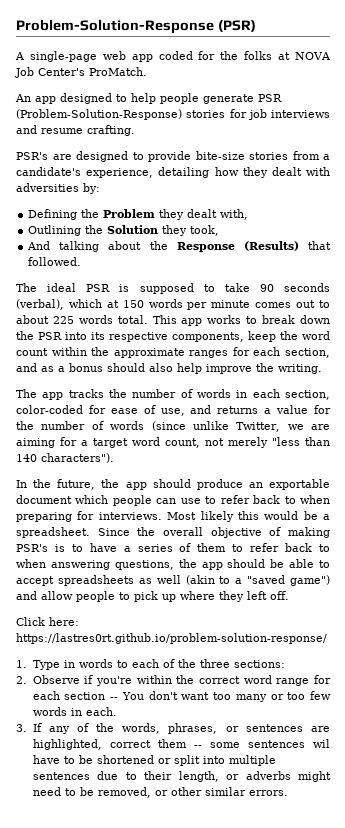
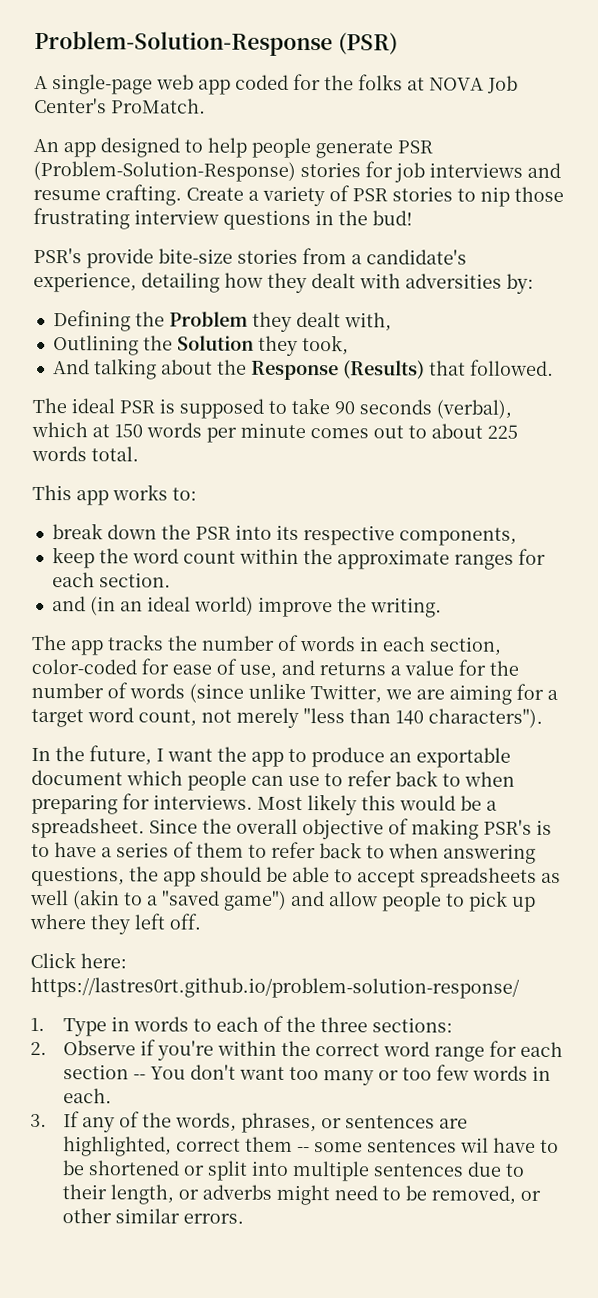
[16,151,144,162] // PSR's are designed to -> [186,185,564,207] [33,207,413,231] [33,247,82,264] Create a variety of PSR stories to nip those frustrating interview questions in the bud! // PSR's
(148, 319) none -> (139, 454) //
[246,316,258,324] to -> [172,487,197,501] to: //
(244, 337) none -> (517, 536) //
[285,348,330,358] [16,363,202,374] section, and as a bonus should also help -> [98,572,171,588] [51,596,254,616] section. // and (in an ideal world)
[101,479,191,490] the app should -> [156,746,307,767] I want the app to

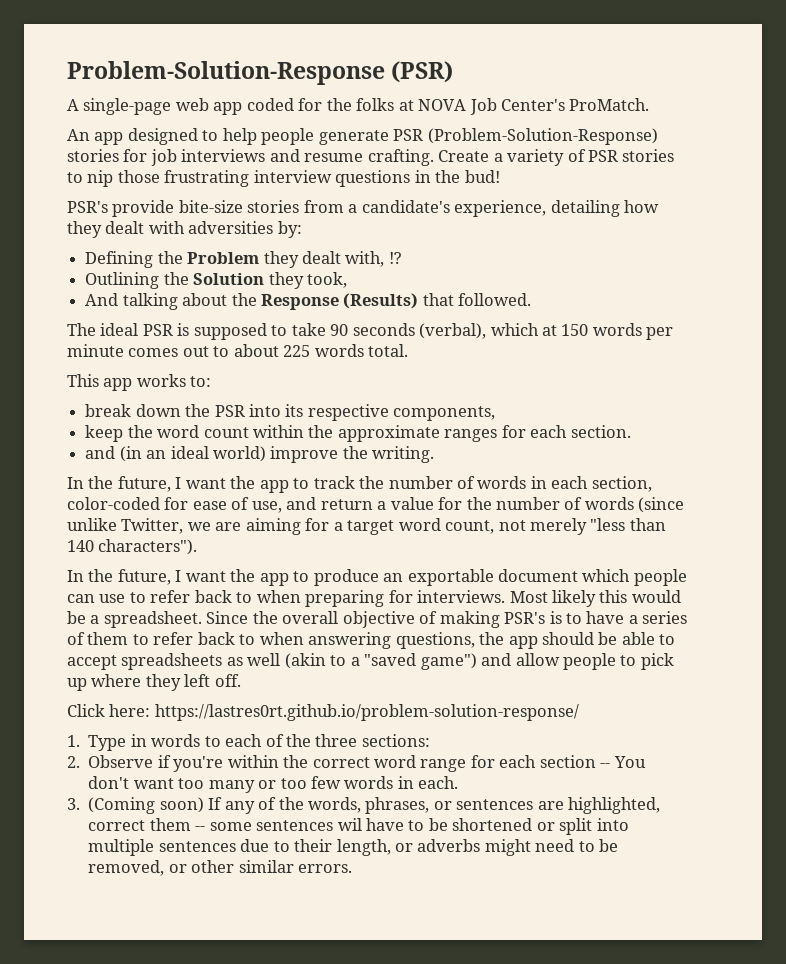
(392, 322) none -> [388,252,402,264] ⁉
[31,634,164,656] The app tracks -> [67,476,355,493] In the future, I want the app to track
[319,662,386,676] returns -> [320,499,373,510] return
(47, 1120) none -> [88,797,204,814] (Coming soon)

